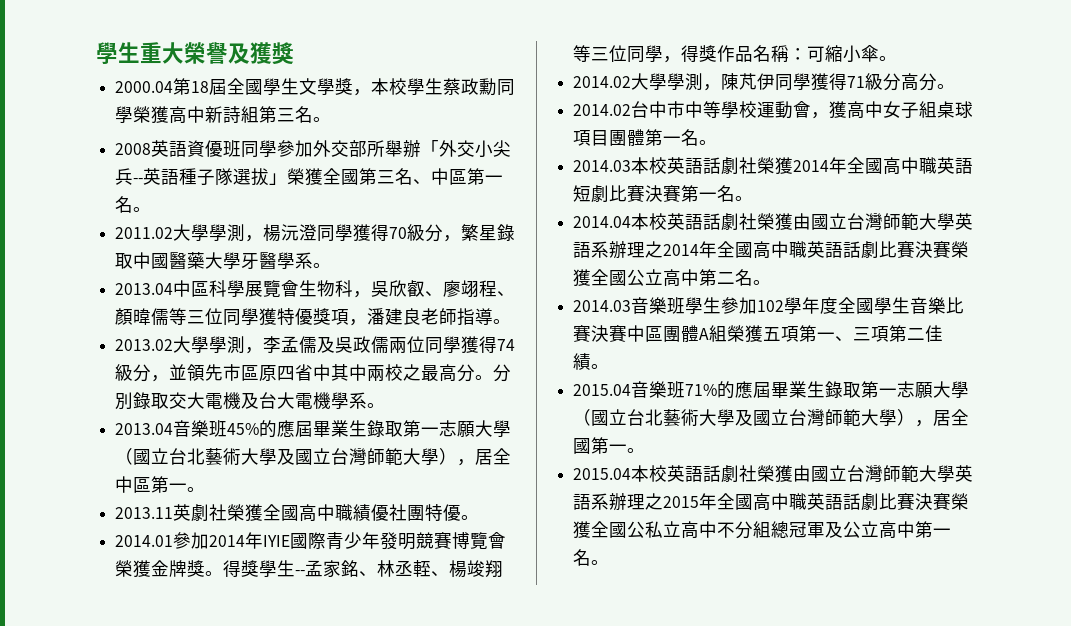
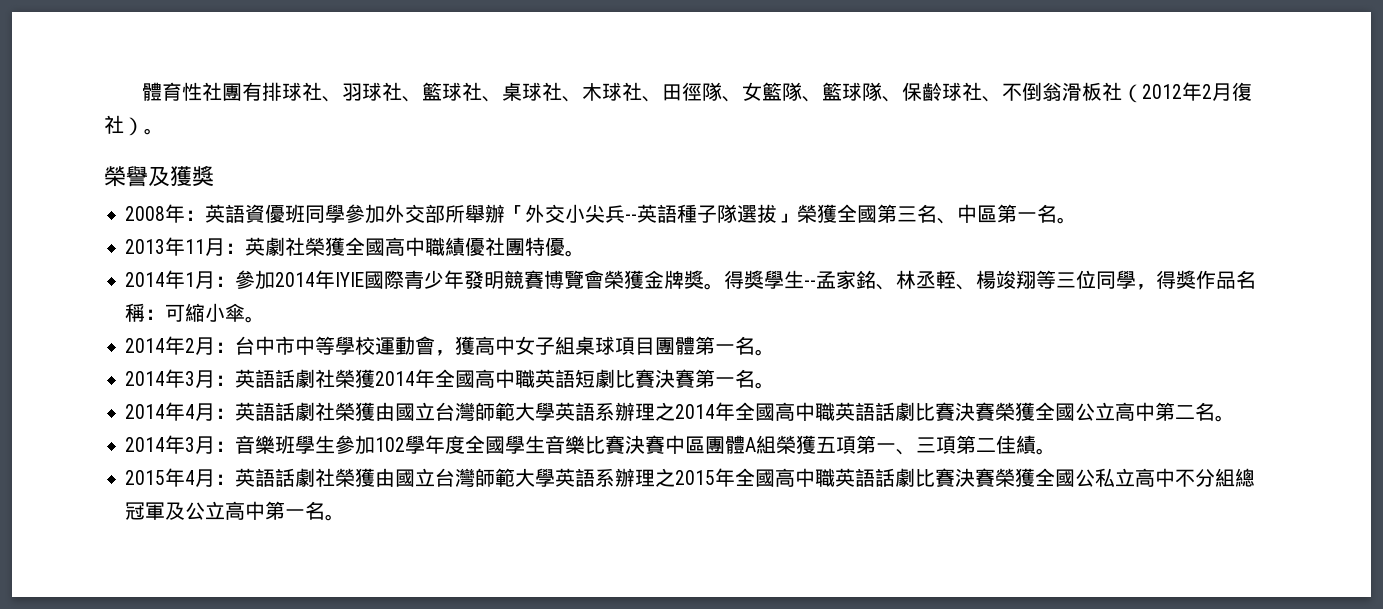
[96,42,294,65] [115,78,516,96] [115,106,332,124] 學生重大榮譽及獲獎 // 2000.04第18屆全國學生文學獎，本校學生蔡政勳同學榮獲高中新詩組第三名。 -> [142,82,1253,103] [104,115,164,136] [104,165,214,187] 體育性社團有排球社、羽球社、籃球社、桌球社、木球社、田徑隊、女籃隊、籃球隊、保齡球社、不倒翁滑板社（2012年2月復社）。 // 榮譽及獲獎
(152, 149) none -> [165,204,206,223] 年：
[115,224,516,242] [115,252,332,270] [115,280,516,298] [115,308,512,326] [115,336,516,354] [115,364,512,382] [115,392,386,410] [115,420,512,438] [115,448,512,466] [115,476,206,493] [115,507,174,519] 2011.02大學學測，楊沅澄同學獲得70級分，繁星錄取中國醫藥大學牙醫學系。 // 2013.04中區科學展覽會生物科，吳欣叡、廖翊程、顏暐儒等三位同學獲特優獎項，潘建良老師指導。 // 2013.02大學學測，李孟儒及吳政儒兩位同學獲得74級分，並領先市區原四省中其中兩校之最高分。分別錄取交大電機及台大電機學系。 // 2013.04音樂班45%的應屆畢業生錄取第一志願大學（國立台北藝術大學及國立台灣師範大學），居全中區第一。 // 2013.11 -> [125,237,246,256] 2013年11月：
[115,535,174,547] 2014.01 -> [125,270,236,289] 2014年1月：
[573,73,956,91] [573,104,632,116] 2014.02大學學測，陳芃伊同學獲得71級分高分。 // 2014.02 -> [125,336,236,355] 2014年2月：
[573,157,668,174] 2014.03本校 -> [125,369,236,388] 2014年3月：
[573,213,668,230] 2014.04本校 -> [125,402,236,421] 2014年4月：
[573,300,632,312] 2014.03 -> [125,435,236,454] 2014年3月：
[573,381,970,399] [573,409,970,427] [573,437,646,454] [573,465,668,482] 2015.04音樂班71%的應屆畢業生錄取第一志願大學（國立台北藝術大學及國立台灣師範大學），居全國第一。 // 2015.04本校 -> [125,468,236,487] 2015年4月：

